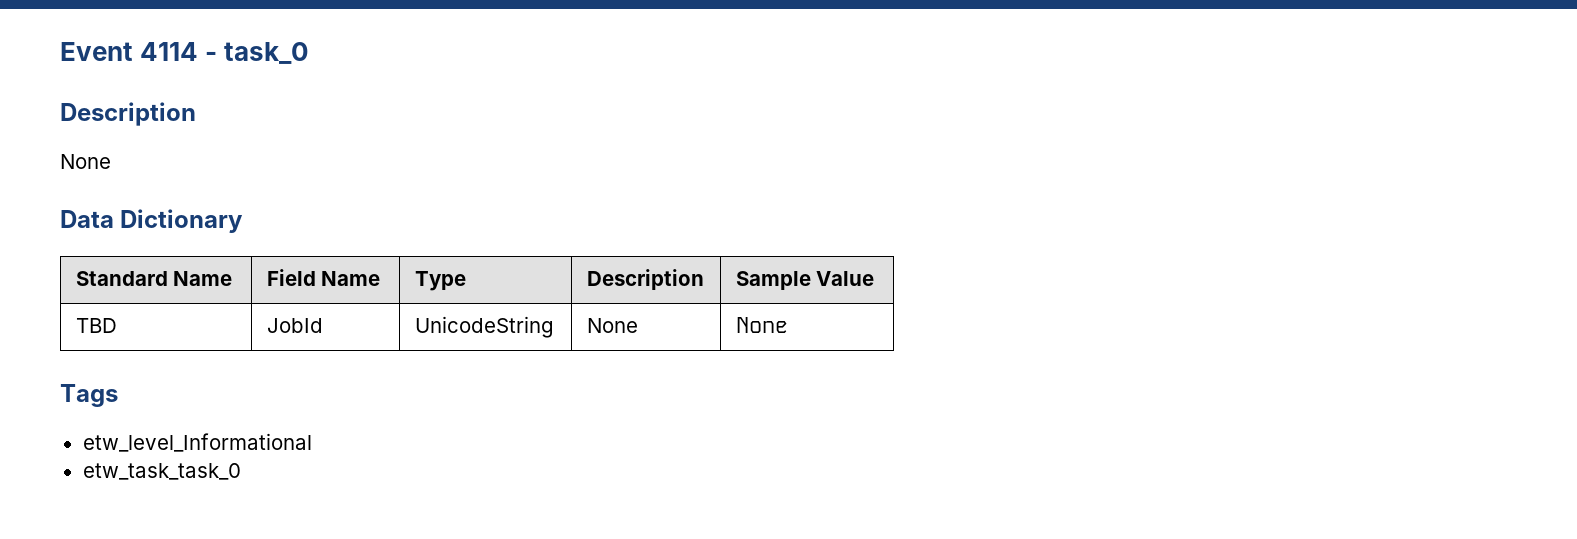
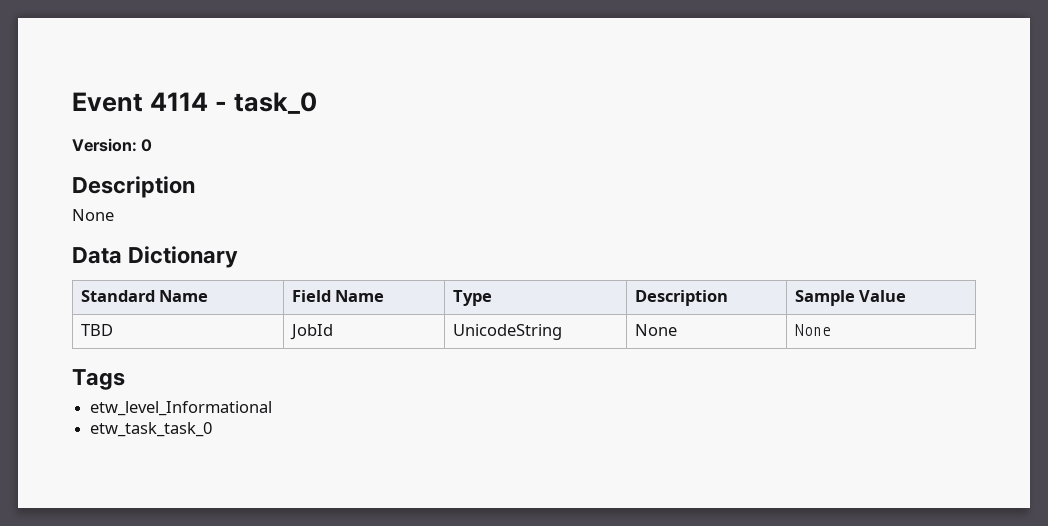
(310, 53) none -> [72,138,153,152] // Version: 0

